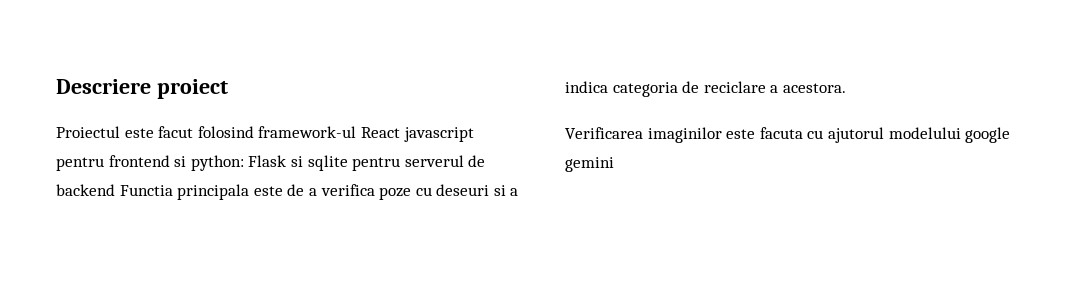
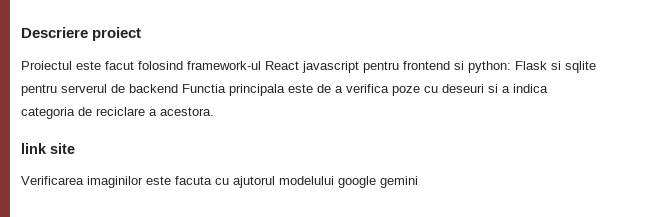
(846, 88) none -> [21,143,75,154] // link site

